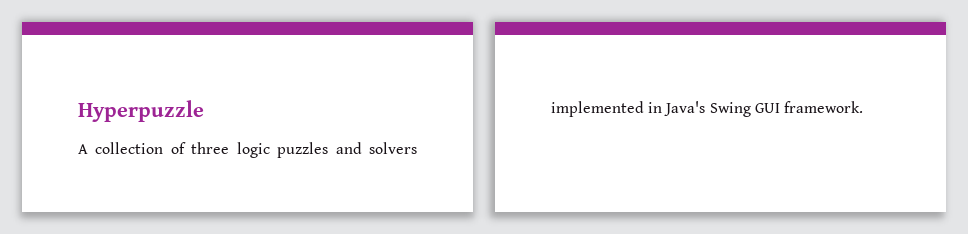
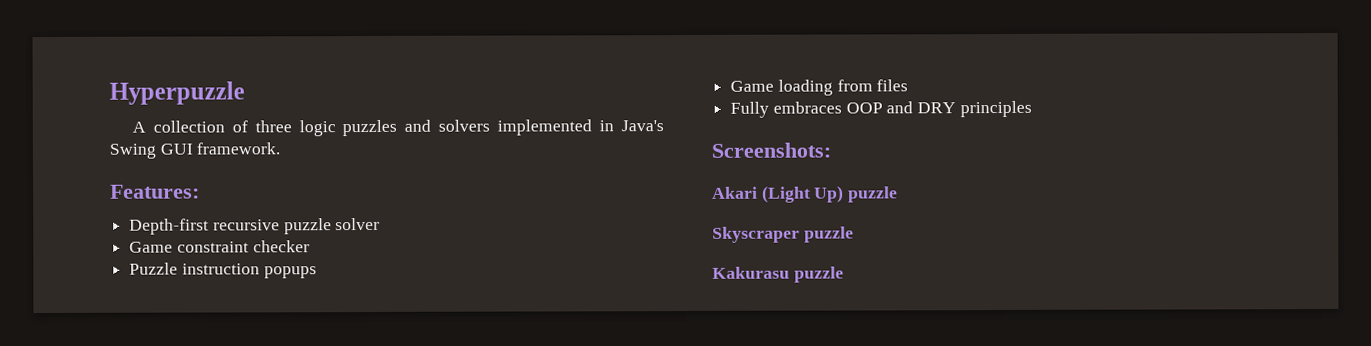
(863, 107) none -> [110,184,200,199] [129,217,381,235] [129,240,310,253] [129,262,317,279] [730,79,909,96] [730,100,1032,118] [711,142,831,158] [712,185,899,203] [712,226,854,243] [712,266,844,283] // Features: // Depth-first recursive puzzle solver // Game constraint checker // Puzzle instruction popups // Game loading from files // Fully embraces OOP and DRY principles // Screenshots: // Akari (Light Up) puzzle // Skyscraper puzzle // Kakurasu puzzle

